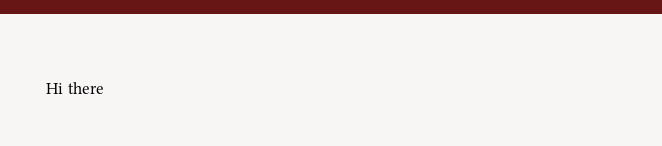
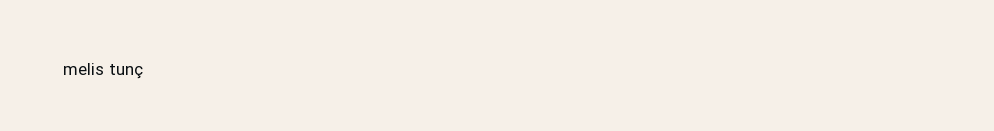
[46,82,104,94] Hi there -> [63,63,143,79] melis tunç

